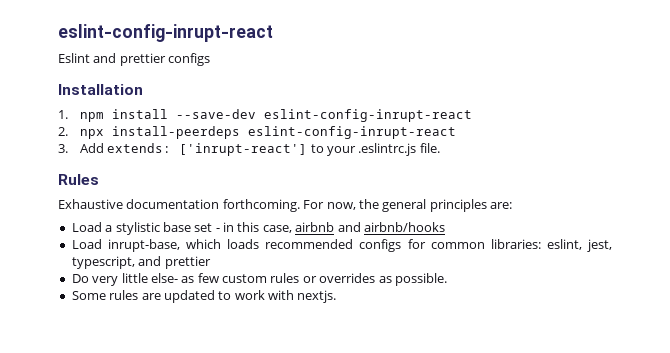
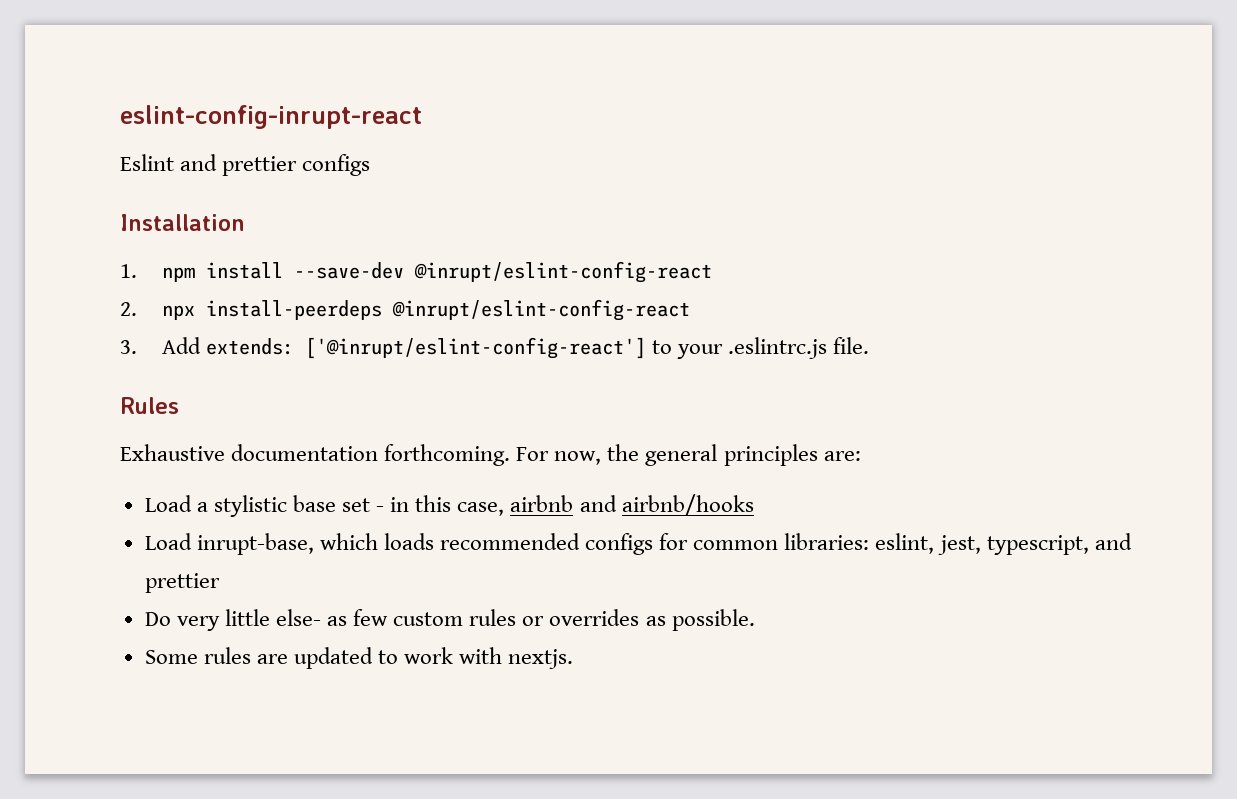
[263,109,472,122] eslint-config-inrupt-react -> [413,261,712,283] @inrupt/eslint-config-react
[247,126,456,139] eslint-config-inrupt-react -> [391,299,690,321] @inrupt/eslint-config-react
[179,143,308,156] ['inrupt-react'] -> [304,337,646,359] ['@inrupt/eslint-config-react']

